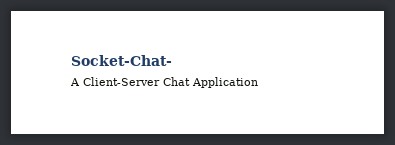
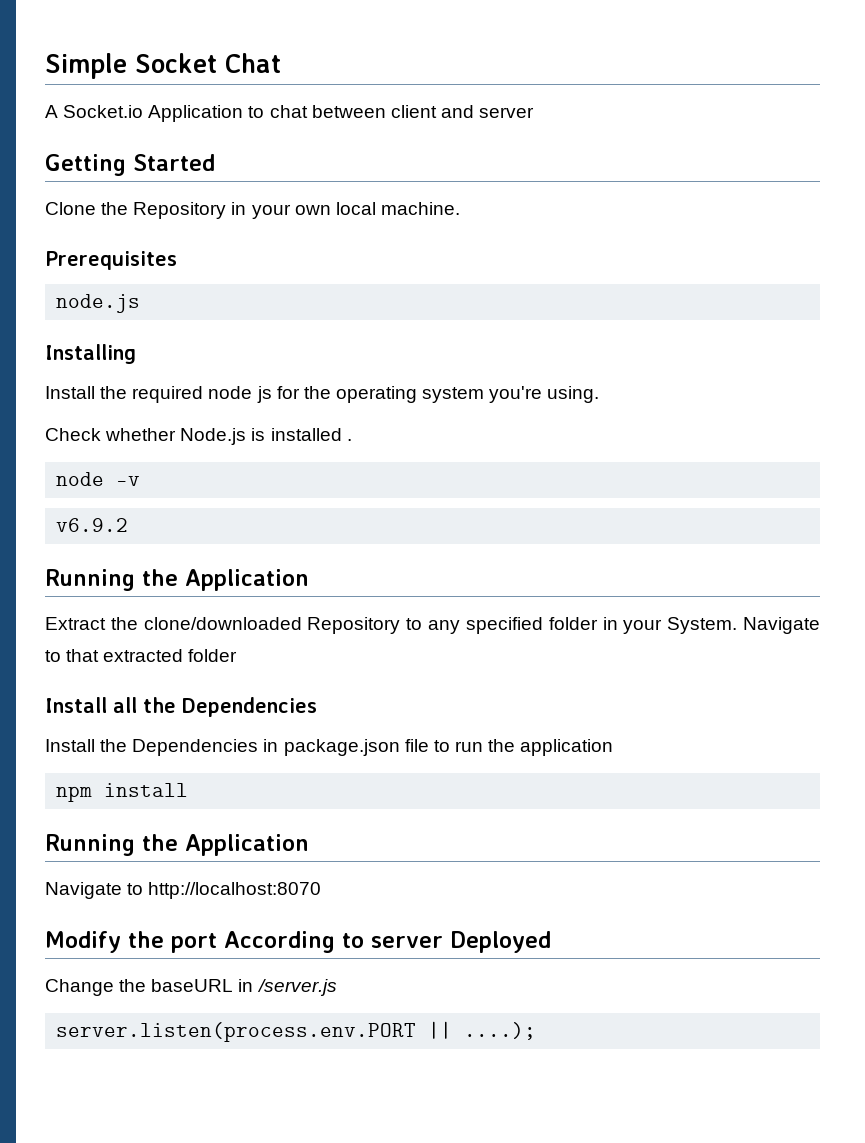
[71,55,172,66] [70,77,258,88] Socket-Chat- // A Client-Server Chat Application -> [45,53,281,79] [45,105,535,122] [45,154,215,176] [45,202,460,219] [45,251,177,270] [56,294,141,313] [45,344,136,364] [45,386,600,403] [45,428,352,445] [56,472,141,486] [56,518,129,532] [45,569,309,591] [45,617,821,634] [45,649,238,662] [45,697,317,717] [45,739,614,756] [56,783,189,802] [45,834,309,856] [45,882,322,899] [45,931,551,953] [45,979,337,996] [56,1021,537,1042] Simple Socket Chat // A Socket.io Application to chat between client and server // Getting Started // Clone the Repository in your own local machine. // Prerequisites // node.js // Installing // Install the required node js for the operating system you're using. // Check whether Node.js is installed . // node -v // v6.9.2 // Running the Application // Extract the clone/downloaded Repository to any specified folder in your System. Navigate to that extracted folder // Install all the Dependencies // Install the Dependencies in package.json file to run the application // npm install // Running the Application // Navigate to http://localhost:8070 // Modify the port According to server Deployed // Change the baseURL in /server.js // server.listen(process.env.PORT || ....);

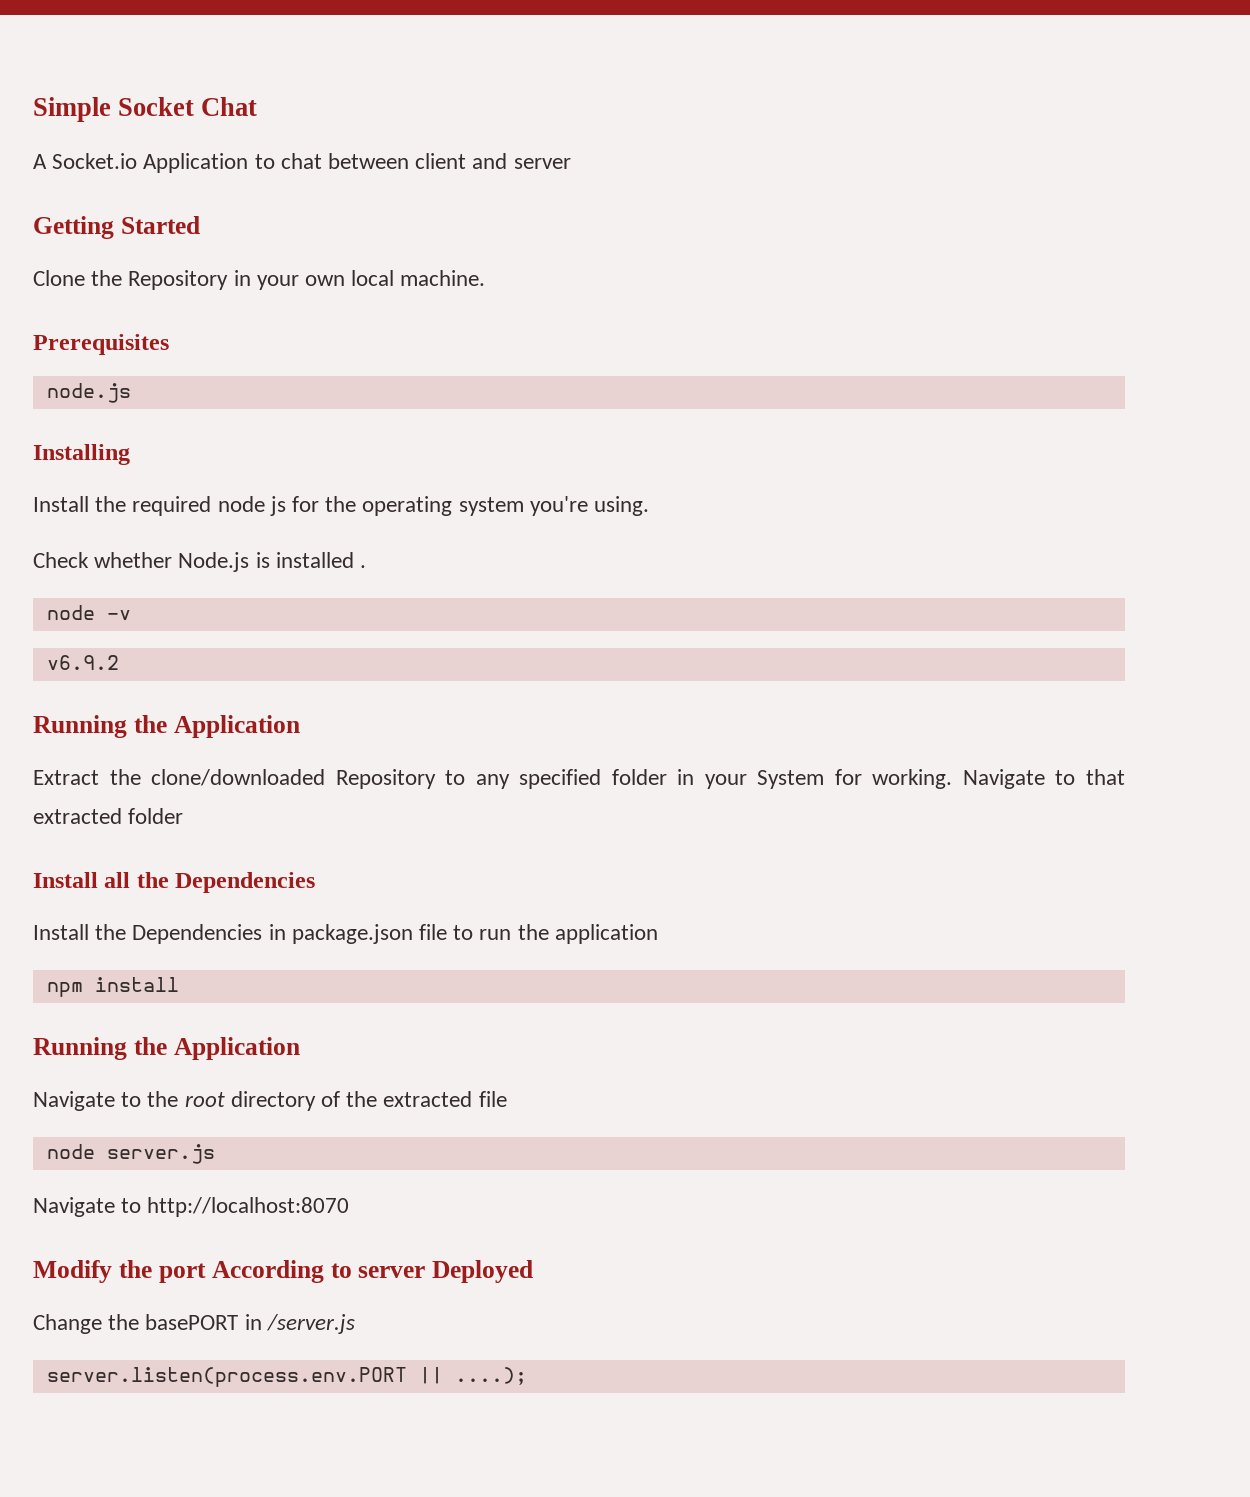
[667,617,738,634] System. -> [757,769,953,789] System for working.
(309, 845) none -> [33,1091,507,1111] [46,1144,215,1164] // Navigate to the root directory of the extracted file // node server.js
[151,979,234,992] baseURL -> [145,1314,239,1330] basePORT

